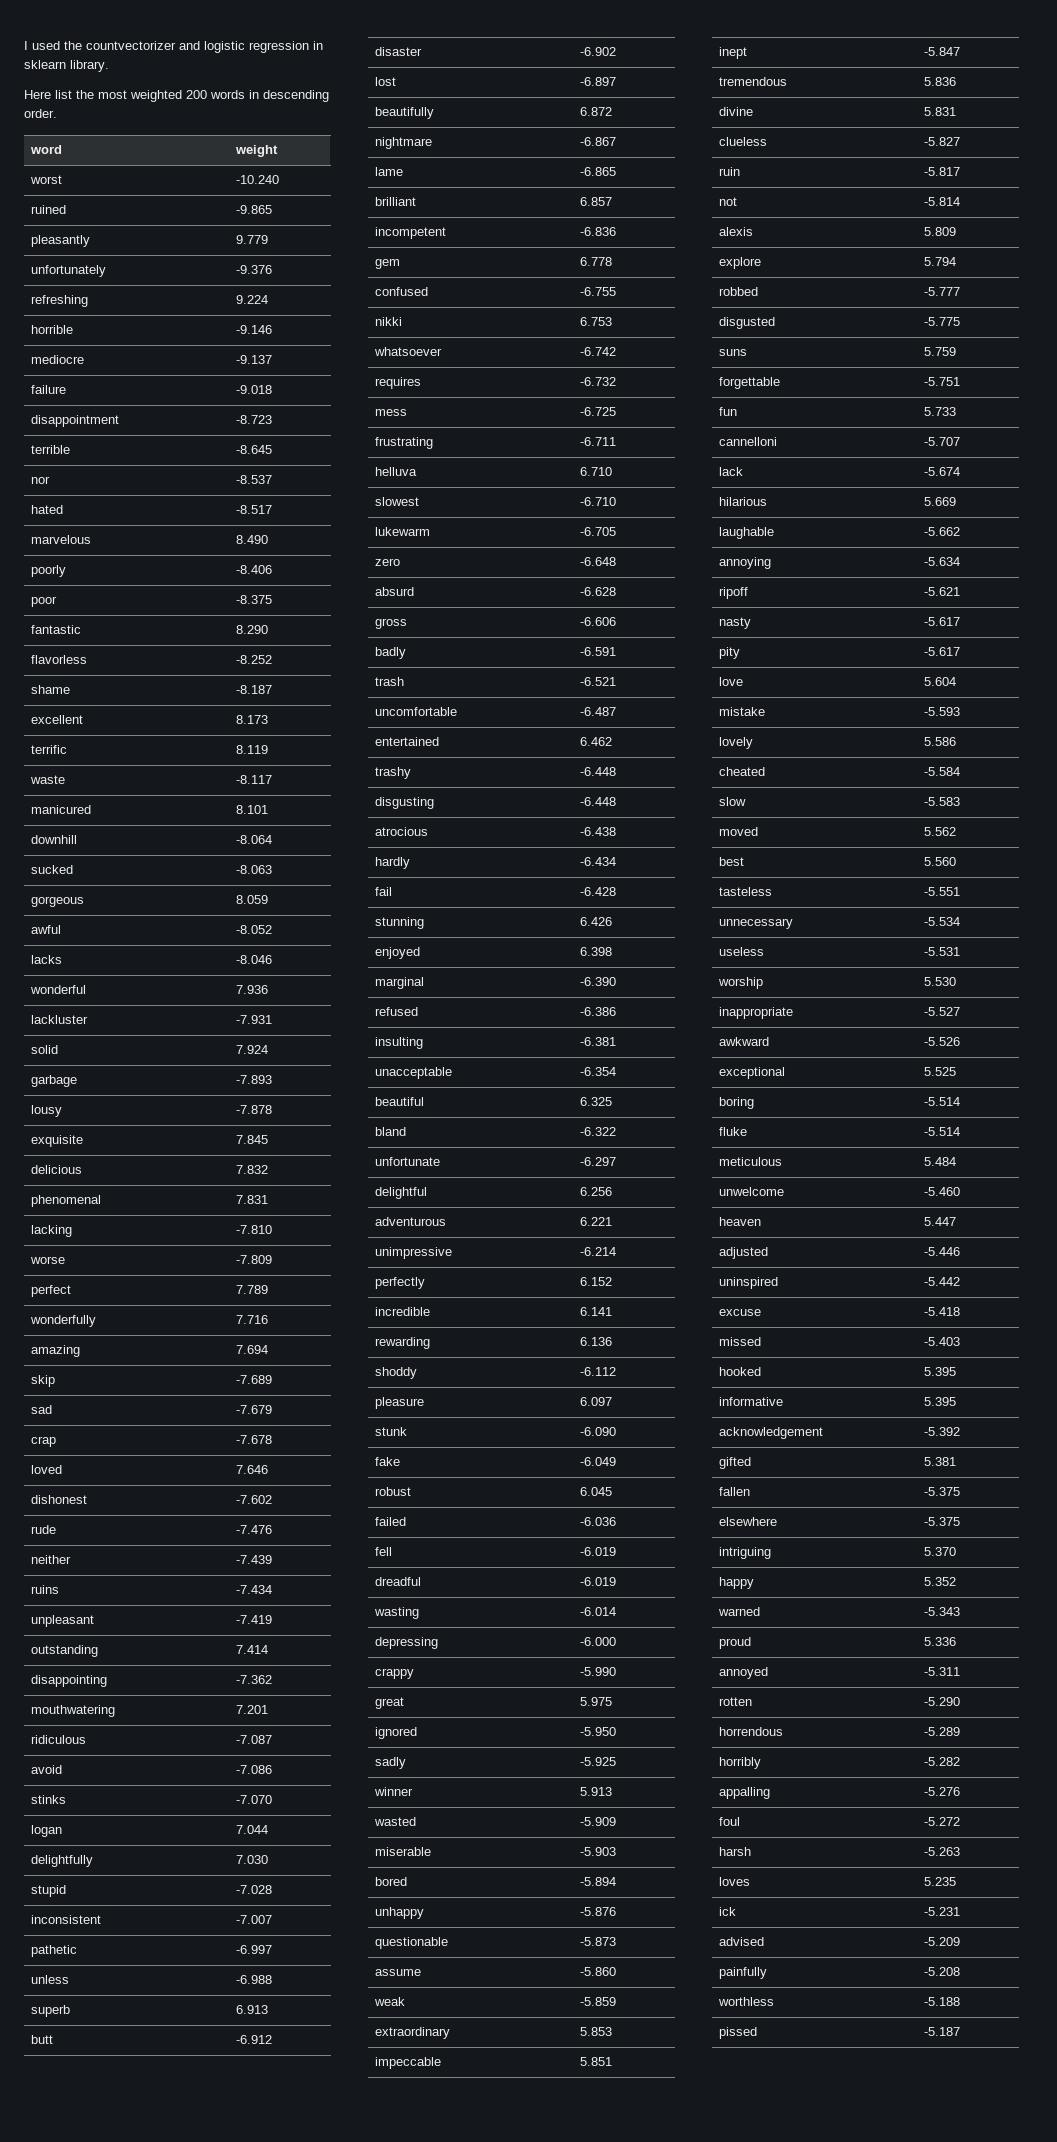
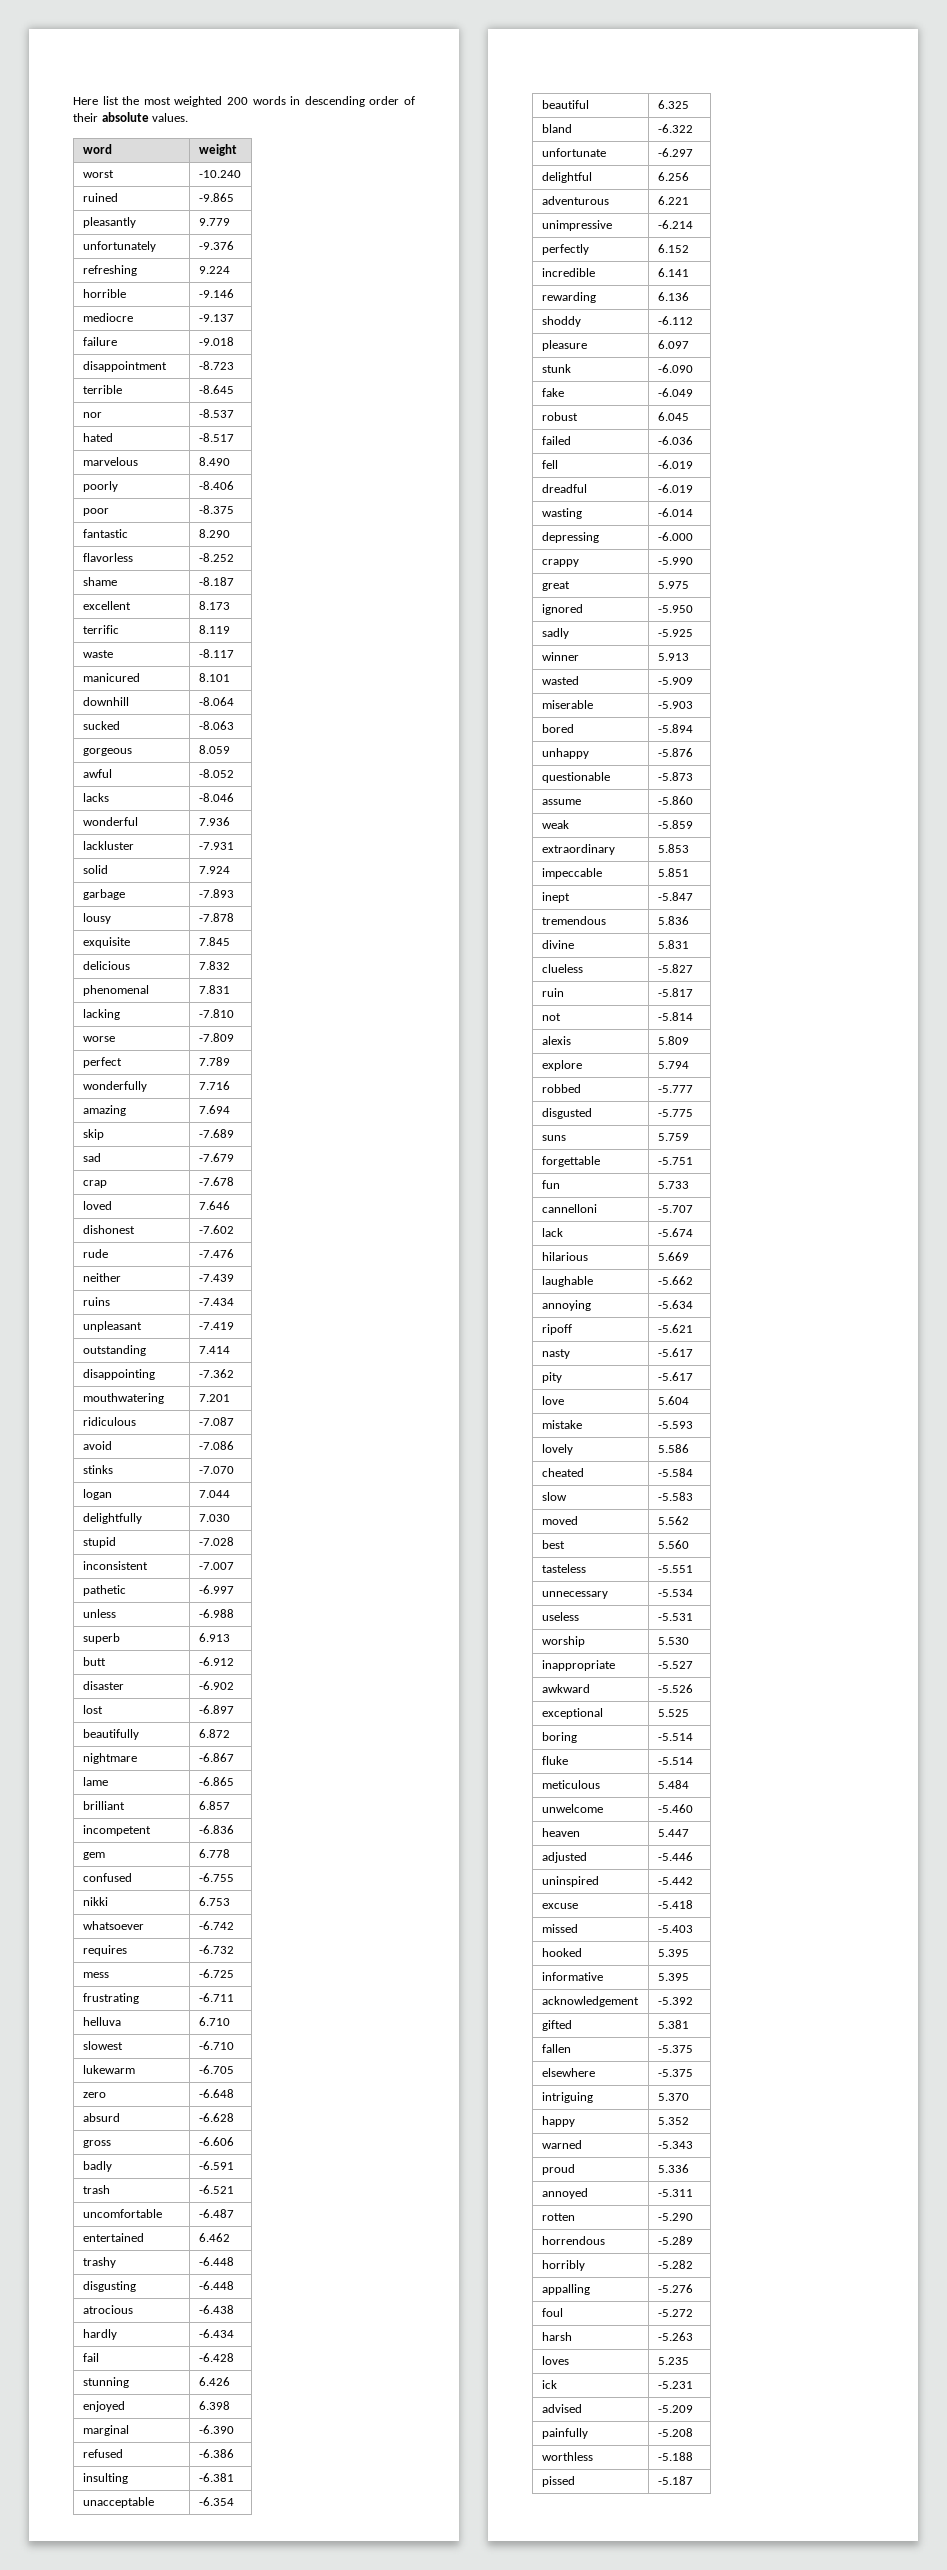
[24,41,323,53] [24,60,109,72] I used the countvectorizer and logistic regression in sklearn library. // -> (73, 101) none
[24,109,57,118] order. -> [369,96,415,105] [73,112,189,122] order of their absolute values.

